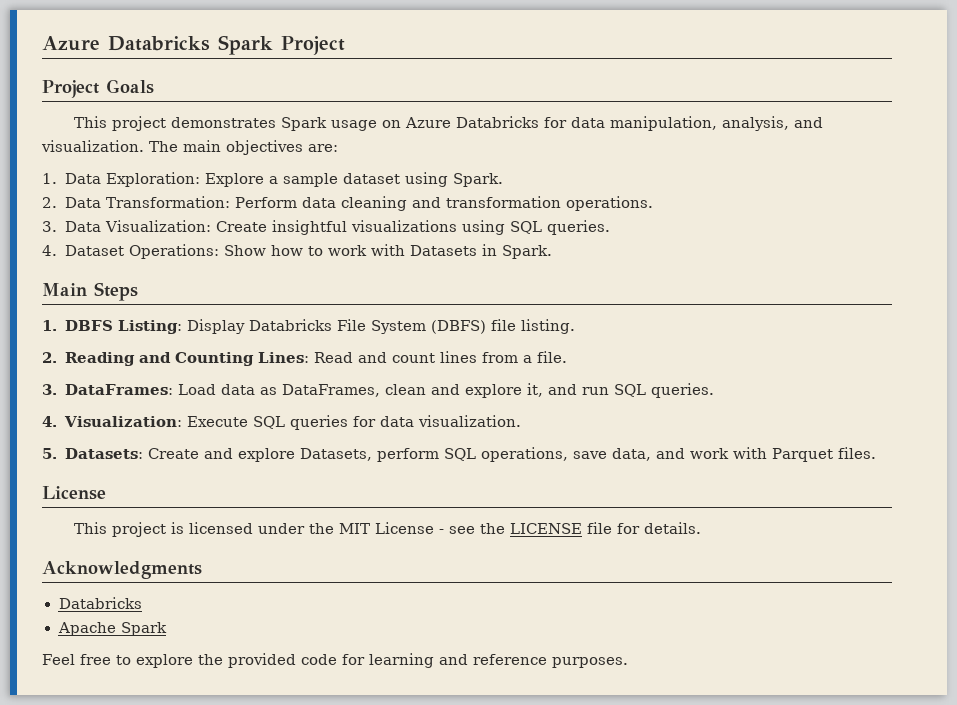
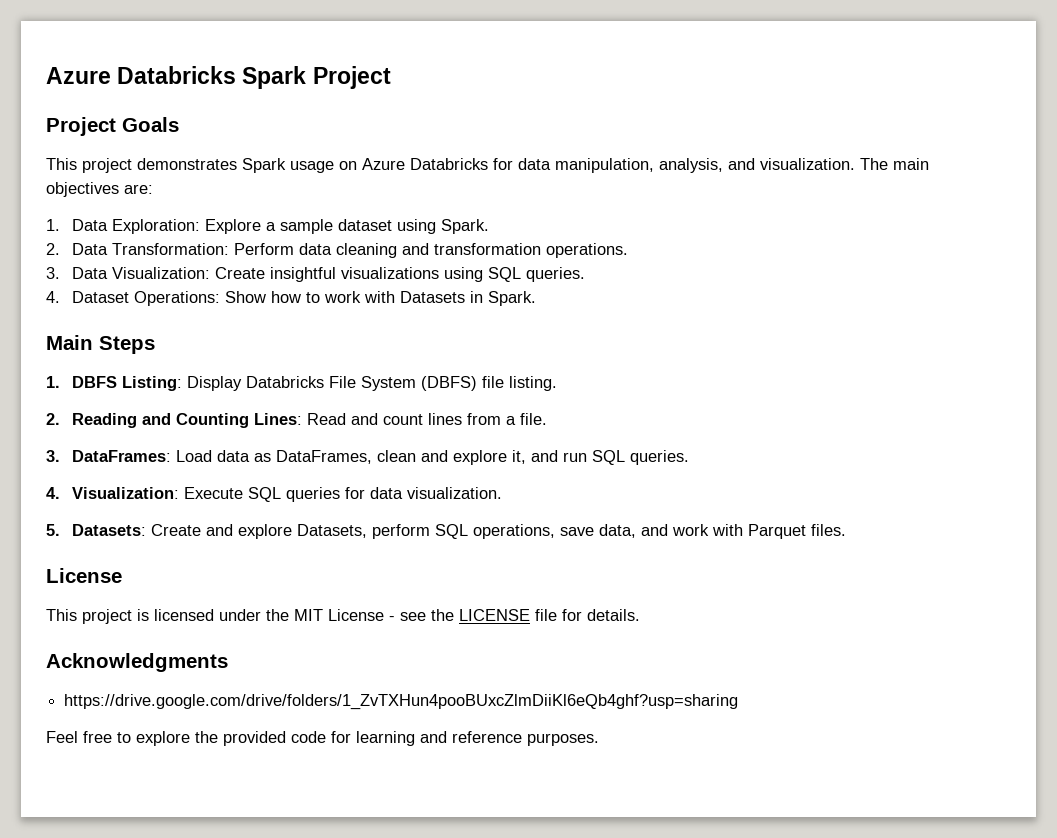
[58,597,142,609] [57,622,167,636] Databricks // Apache Spark -> [64,694,739,710] https://drive.google.com/drive/folders/1_ZvTXHun4pooBUxcZlmDiiKl6eQb4ghf?usp=sharing

